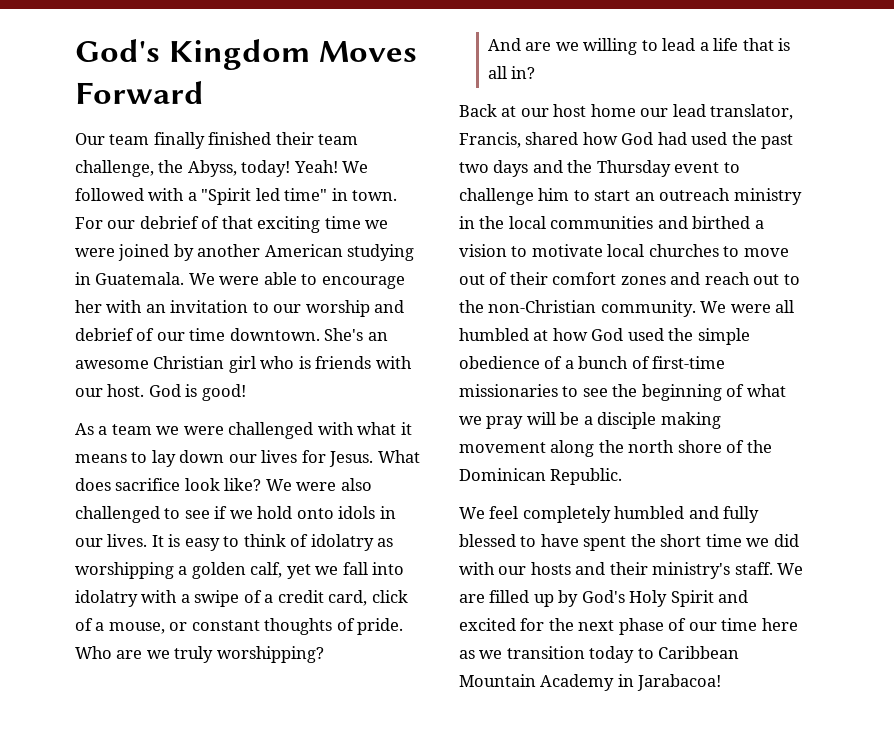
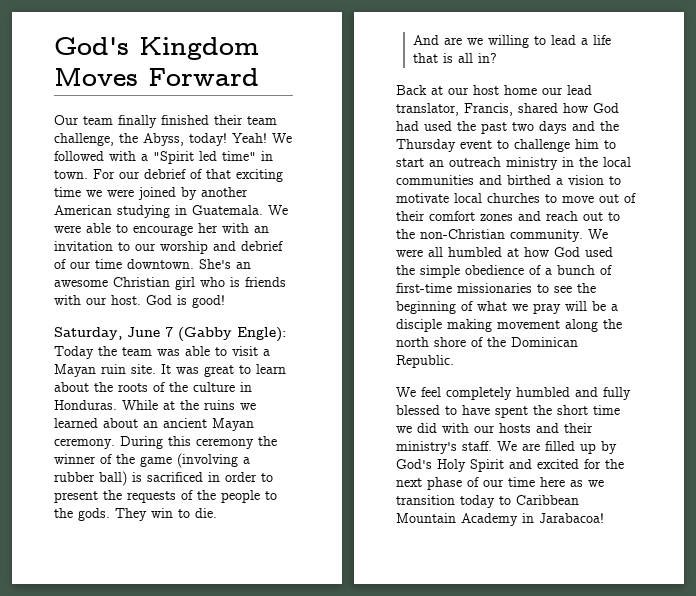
[75,422,412,439] [75,450,420,467] [75,478,372,491] [75,506,396,523] [75,534,394,551] [75,562,405,579] [75,590,408,607] [75,618,404,635] [75,646,324,663] As a team we were challenged with what it means to lay down our lives for Jesus. What does sacrifice look like? We were also challenged to see if we hold onto idols in our lives. It is easy to think of idolatry as worshipping a golden calf, yet we fall into idolatry with a swipe of a credit card, click of a mouse, or constant thoughts of pride. Who are we truly worshipping? -> [54,327,286,342] [54,346,270,359] [54,364,286,377] [54,382,252,392] [54,400,256,410] [54,418,254,431] [54,436,277,449] [54,453,250,468] [54,471,273,486] [54,490,277,503] [54,508,217,521] Saturday, June 7 (Gabby Engle): Today the team was able to visit a Mayan ruin site. It was great to learn about the roots of the culture in Honduras. While at the ruins we learned about an ancient Mayan ceremony. During this ceremony the winner of the game (involving a rubber ball) is sacrificed in order to present the requests of the people to the gods. They win to die.

